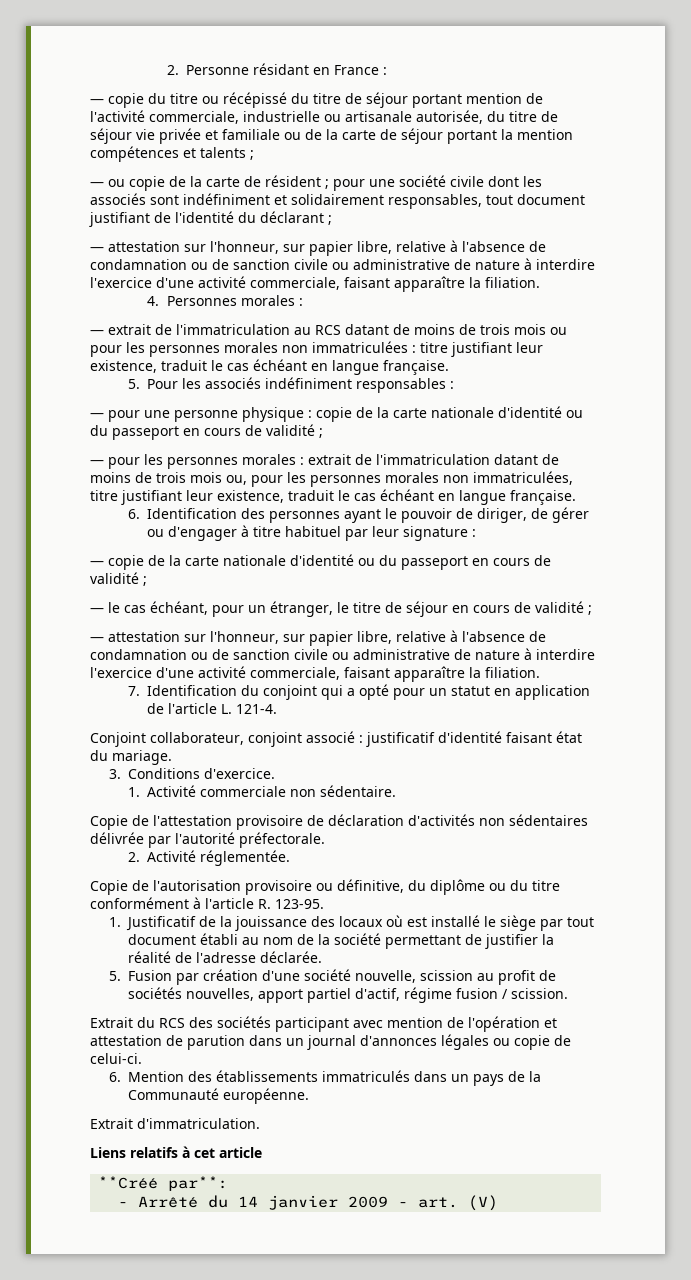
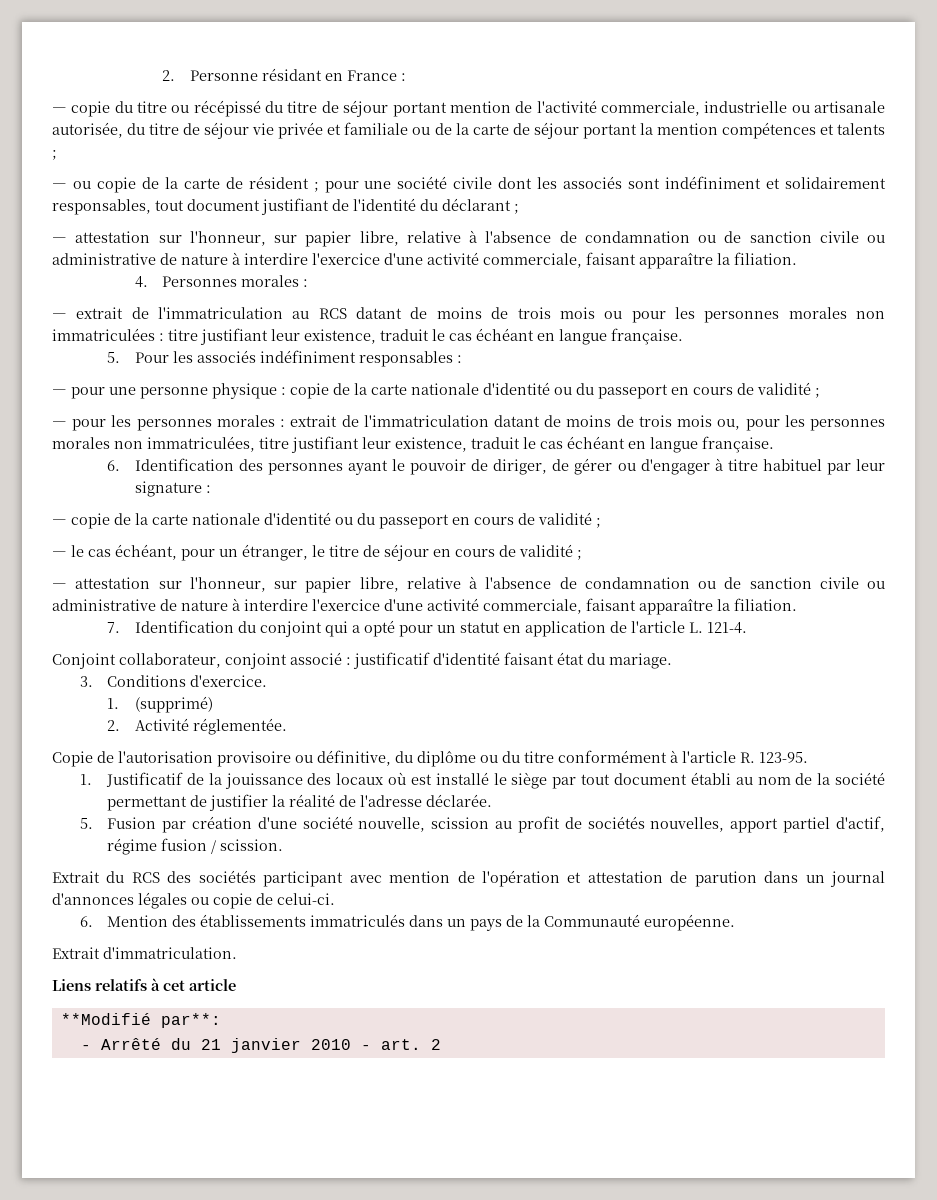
[147,785,397,797] [90,814,588,830] [90,832,325,848] Activité commerciale non sédentaire. // Copie de l'attestation provisoire de déclaration d'activités non sédentaires délivrée par l'autorité préfectorale. -> [134,696,213,713] (supprimé)
[98,1176,159,1189] **Créé -> [60,1013,151,1025] **Modifié
[238,1195,389,1210] 14 janvier 2009 -> [200,1038,351,1053] 21 janvier 2010
[468,1195,499,1211] (V) -> [430,1039,441,1050] 2

